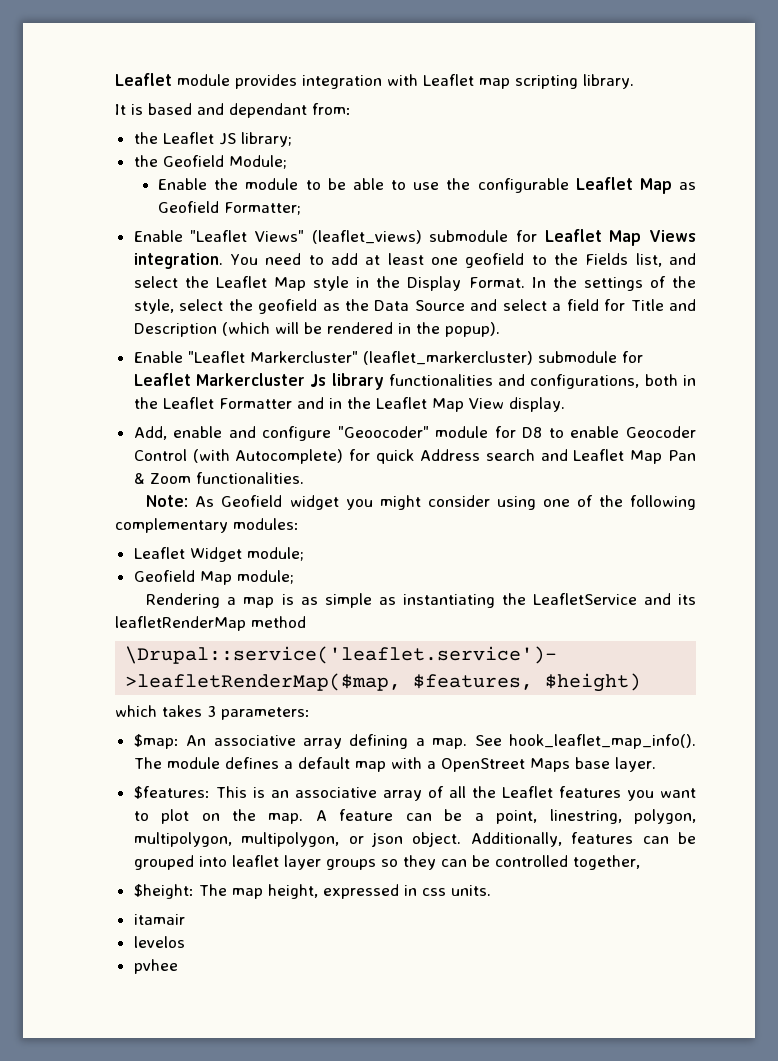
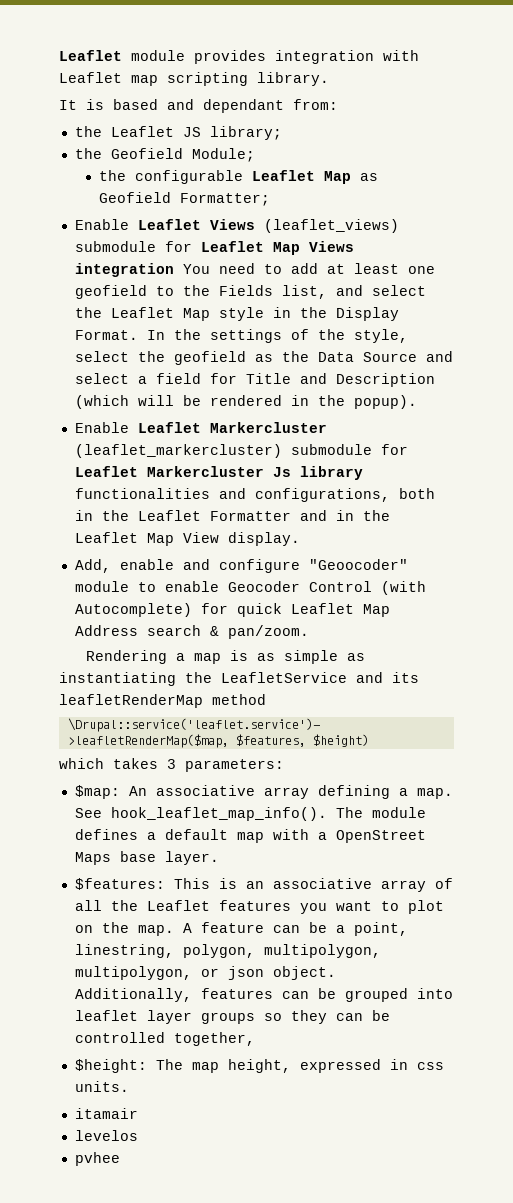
[158,178,440,190] Enable the module to be able to use -> (255, 155) none
[190,230,305,242] "Leaflet Views" -> [137,219,255,230] Leaflet Views
[133,253,223,269] integration. -> [74,263,174,277] integration
[187,351,358,363] "Leaflet Markercluster" -> [137,422,327,433] Leaflet Markercluster
[494,426,543,438] for D8 -> (129, 586) none
[419,449,696,464] [133,472,304,484] [146,495,697,510] [115,518,299,533] [133,547,304,562] [133,570,294,585] Address search and Leaflet Map Pan & Zoom functionalities. // Note: As Geofield widget you might consider using one of the following complementary modules: // Leaflet Widget module; // Geofield Map module; -> [290,603,390,617] [74,625,309,639] Leaflet Map Address search & pan/zoom.

